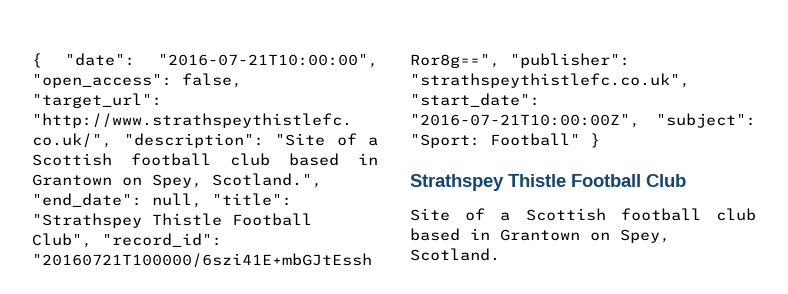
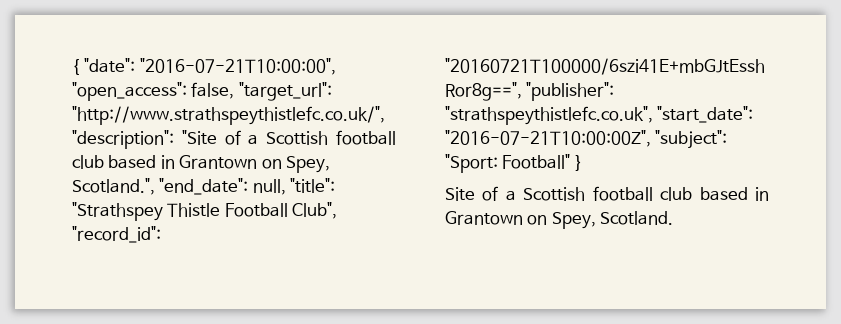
[410,174,686,191] // Strathspey Thistle Football Club -> (583, 163) none

